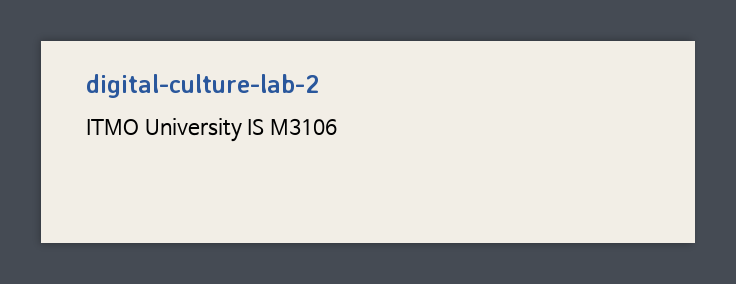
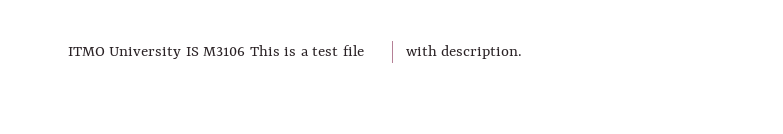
[86,74,320,98] digital-culture-lab-2 // -> (68, 51) none
(338, 126) none -> [249,45,523,59] This is a test file with description.

